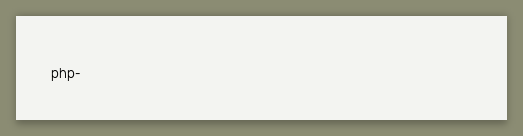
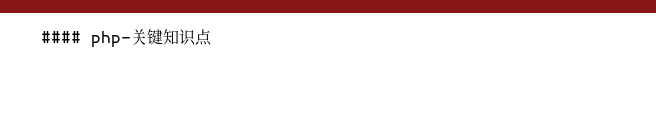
[51,68,80,81] php- -> [41,29,212,48] #### php-关键知识点

